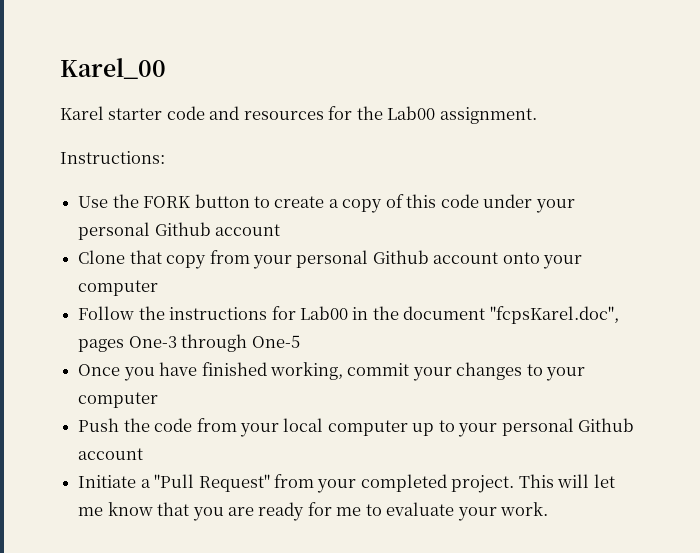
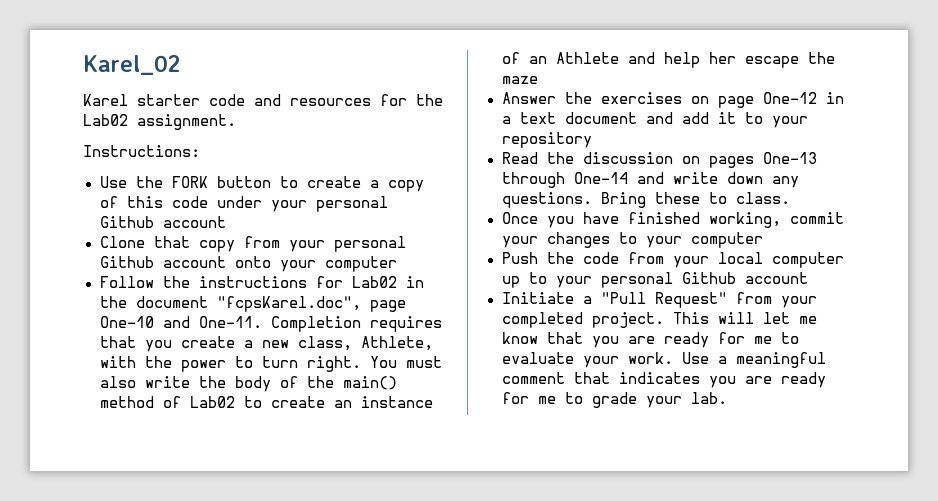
[60,58,166,79] Karel_00 -> [83,55,180,75] Karel_02
[387,106,436,120] Lab00 -> [83,114,128,126] Lab02
[299,306,348,320] Lab00 -> [351,276,397,288] Lab02
[78,334,300,352] pages One-3 through One-5 -> [369,300,406,312] [99,316,442,332] [99,336,433,352] [99,356,442,372] [99,376,397,392] [99,396,433,408] [501,52,835,68] [501,76,538,84] [501,92,844,108] [501,112,808,128] [501,132,592,148] [501,152,817,168] [501,172,799,188] [501,192,790,208] page One-10 and One-11. Completion requires that you create a new class, Athlete, with the power to turn right. You must also write the body of the main() method of Lab02 to create an instance of an Athlete and help her escape the maze // Answer the exercises on page One-12 in a text document and add it to your repository // Read the discussion on pages One-13 through One-14 and write down any questions. Bring these to class.
(549, 509) none -> [681,352,826,368] [501,372,826,388] [501,392,727,408] Use a meaningful comment that indicates you are ready for me to grade your lab.

